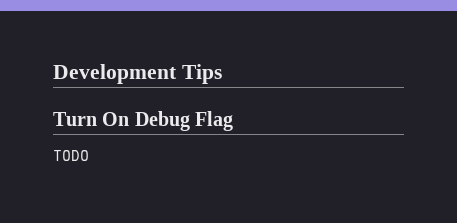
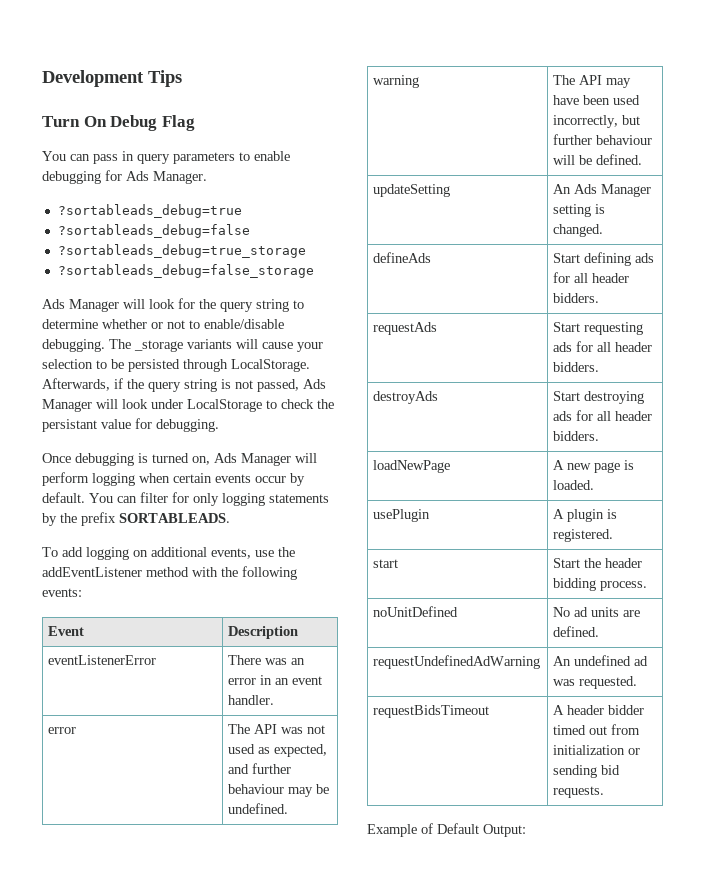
[53,150,89,161] TODO -> [42,151,290,164] [42,170,207,184] [57,204,242,218] [57,224,250,238] [57,244,306,258] [57,264,314,278] [42,298,304,312] [42,319,284,329] [42,339,323,352] [42,359,310,372] [42,378,326,392] [42,399,334,412] [42,418,219,432] [42,453,317,466] [42,472,305,486] [42,492,329,506] [42,512,230,526] [42,547,295,560] [42,566,297,580] [42,588,82,597] [48,626,85,636] [228,626,299,639] [48,655,157,665] [228,655,306,665] [228,675,323,685] [228,695,275,705] [48,727,77,734] [228,724,326,734] [228,744,328,757] [228,763,292,774] [228,784,330,797] [228,803,289,814] [373,75,420,88] [553,75,632,88] [553,95,641,105] [553,115,641,128] [553,134,653,145] [553,154,643,165] [373,184,451,197] [553,184,652,197] [553,204,606,217] [553,224,604,237] [373,252,432,263] [553,252,655,266] [553,272,630,283] [553,293,600,303] [373,322,438,335] [553,322,644,335] [553,341,653,352] [553,362,600,372] [373,391,439,404] [553,391,645,404] [553,410,653,421] [553,431,600,441] [373,460,451,473] [553,460,635,473] [553,480,595,490] [373,509,431,522] [553,509,618,522] [553,529,614,542] [373,559,399,568] [553,558,643,568] [553,578,648,591] [373,606,459,617] [553,607,641,617] [553,626,600,637] [373,655,541,669] [553,655,649,666] [553,676,638,689] [373,705,490,718] [553,705,645,715] [553,724,641,735] [553,745,641,755] [553,765,621,778] [553,786,605,798] [367,823,526,837] You can pass in query parameters to enable debugging for Ads Manager. // ?sortableads_debug=true // ?sortableads_debug=false // ?sortableads_debug=true_storage // ?sortableads_debug=false_storage // Ads Manager will look for the query string to determine whether or not to enable/disable debugging. The _storage variants will cause your selection to be persisted through LocalStorage. Afterwards, if the query string is not passed, Ads Manager will look under LocalStorage to check the persistant value for debugging. // Once debugging is turned on, Ads Manager will perform logging when certain events occur by default. You can filter for only logging statements by the prefix SORTABLEADS. // To add logging on additional events, use the addEventListener method with the following events: // Event | Description // eventListenerError | There was an error in an event handler. // error | The API was not used as expected, and further behaviour may be undefined. // warning | The API may have been used incorrectly, but further behaviour will be defined. // updateSetting | An Ads Manager setting is changed. // defineAds | Start defining ads for all header bidders. // requestAds | Start requesting ads for all header bidders. // destroyAds | Start destroying ads for all header bidders. // loadNewPage | A new page is loaded. // usePlugin | A plugin is registered. // start | Start the header bidding process. // noUnitDefined | No ad units are defined. // requestUndefinedAdWarning | An undefined ad was requested. // requestBidsTimeout | A header bidder timed out from initialization or sending bid requests. // Example of Default Output:

